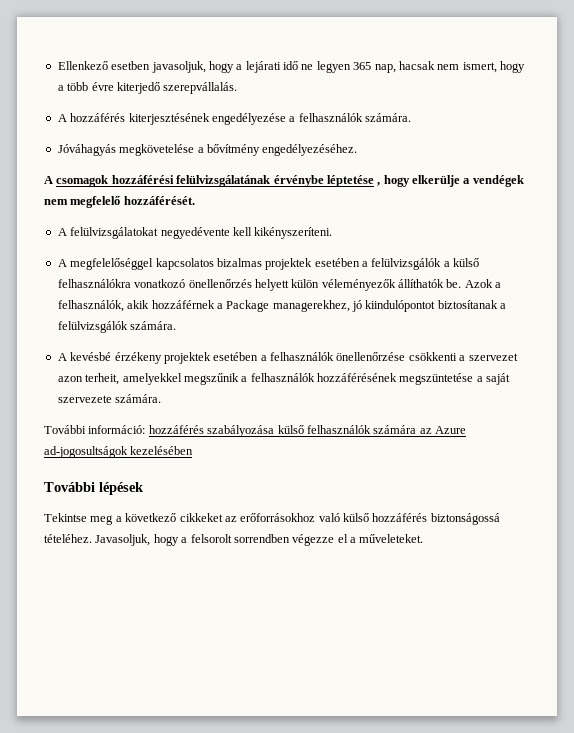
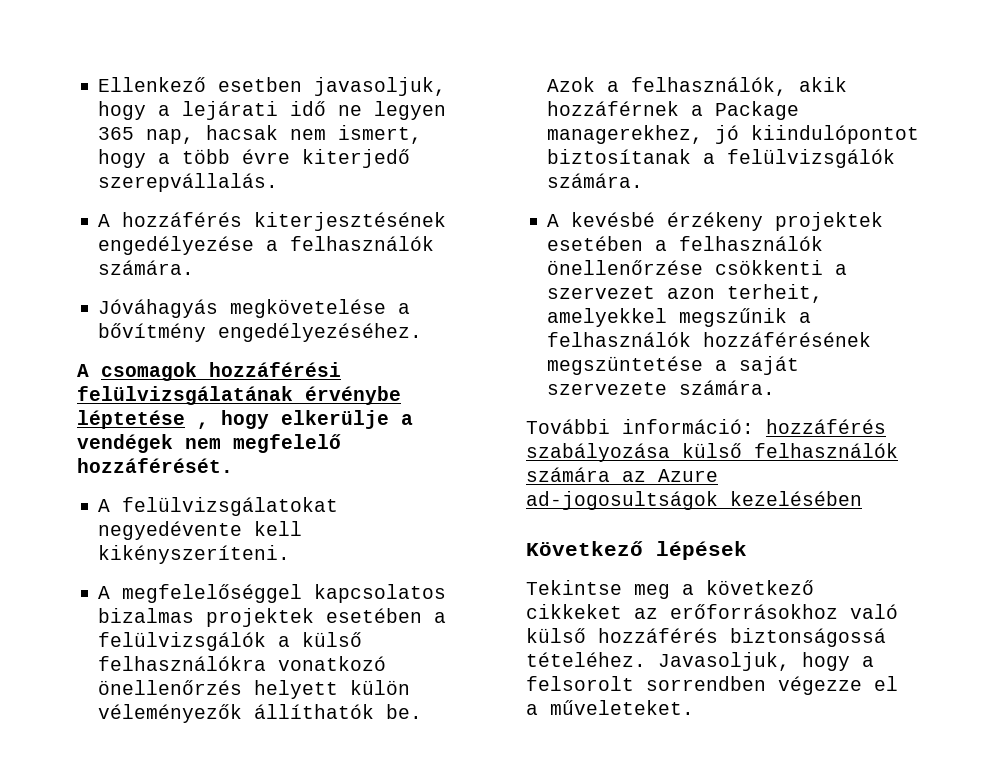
[44,482,95,492] További -> [526,541,643,556] Következő

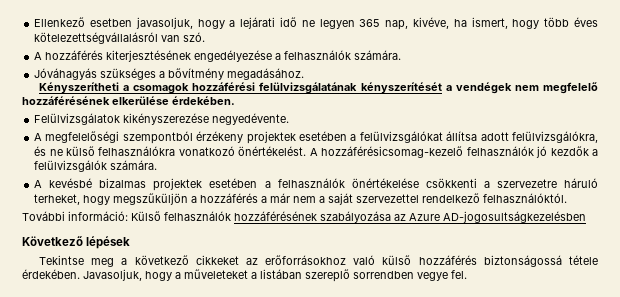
[206,125,423,144] [98,149,411,168] [98,173,279,192] hacsak nem ismert, hogy a több évre kiterjedő szerepvállalás. -> [412,17,598,29] [34,32,206,44] kivéve, ha ismert, hogy több éves kötelezettségvállalásról van szó.
[230,299,387,318] megkövetelése -> [100,68,157,80] szükséges
[218,323,423,342] [77,362,341,381] [77,386,401,405] [77,410,413,429] [77,434,341,453] [77,458,233,473] [98,497,339,516] [98,521,303,540] [98,545,291,564] [98,584,447,603] [98,608,447,627] [98,632,363,651] [98,656,387,671] [98,680,411,699] [98,704,423,723] [547,77,848,96] [547,101,800,120] [547,125,920,144] [547,149,692,164] engedélyezéséhez. // A csomagok hozzáférési felülvizsgálatának érvénybe léptetése , hogy elkerülje a vendégek nem megfelelő hozzáférését. // A felülvizsgálatokat negyedévente kell kikényszeríteni. // A megfelelőséggel kapcsolatos bizalmas projektek esetében a felülvizsgálók a külső felhasználókra vonatkozó önellenőrzés helyett külön véleményezők állíthatók be. Azok a felhasználók, akik hozzáférnek a Package managerekhez, jó kiindulópontot biztosítanak -> [227,68,305,80] [38,82,598,94] [22,96,235,105] [34,113,290,125] [34,131,598,144] [34,146,589,158] megadásához. // Kényszerítheti a csomagok hozzáférési felülvizsgálatának kényszerítését a vendégek nem megfelelő hozzáférésének elkerülése érdekében. // Felülvizsgálatok kikényszerezése negyedévente. // A megfelelőségi szempontból érzékeny projektek esetében a felülvizsgálókat állítsa adott felülvizsgálókra, és ne külső felhasználókra vonatkozó önértékelést. A hozzáférésicsomag-kezelő felhasználók jó kezdők
[667,212,764,231] érzékeny -> [99,178,147,188] bizalmas
[547,260,704,275] önellenőrzése -> [351,178,419,188] önértékelése
[547,284,824,303] [547,308,812,327] [547,332,872,347] [547,356,800,375] [547,380,776,395] [526,419,886,434] [526,443,898,462] [526,467,718,482] [526,491,862,510] szervezet azon terheit, amelyekkel megszűnik a felhasználók hozzáférésének megszüntetése a saját szervezete számára. // További információ: hozzáférés szabályozása külső felhasználók számára az Azure ad-jogosultságok kezelésében -> [496,178,598,188] [34,193,568,205] [22,211,586,223] szervezetre háruló terheket, hogy megszűküljön a hozzáférés a már nem a saját szervezettel rendelkező felhasználóktól. // További információ: Külső felhasználók hozzáférésének szabályozása az Azure AD-jogosultságkezelésben
[526,652,646,667] tételéhez. -> [569,255,598,265] [22,269,80,279] tétele érdekében.
[526,676,898,695] [526,700,694,715] felsorolt sorrendben végezze el a műveleteket. -> [184,269,467,282] műveleteket a listában szereplő sorrendben vegye fel.

